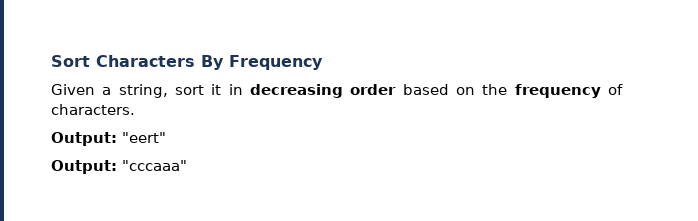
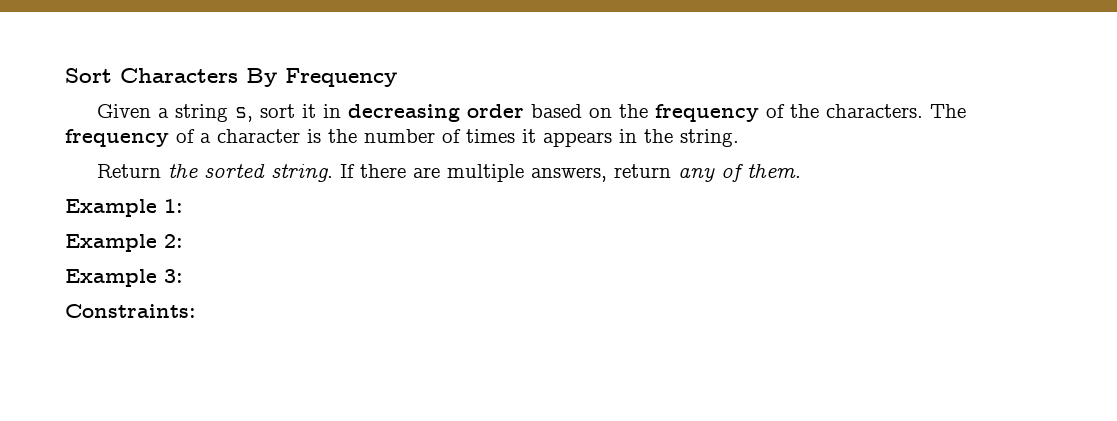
[118,84,168,98] string, -> [174,104,253,122] string s,
(623, 89) none -> [789,104,819,118] the
[51,132,166,146] [51,160,187,174] // Output: "eert" // Output: "cccaaa" -> [929,104,966,118] [65,129,739,147] [96,164,801,182] [65,199,183,217] [65,234,183,252] [65,269,183,287] [65,304,196,318] The frequency of a character is the number of times it appears in the string. // Return the sorted string. If there are multiple answers, return any of them. // Example 1: // Example 2: // Example 3: // Constraints:

